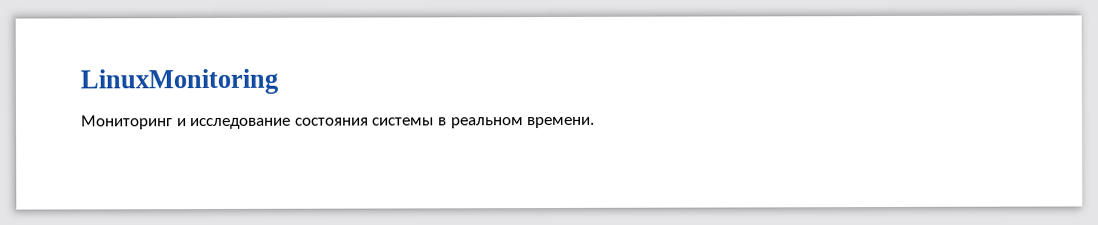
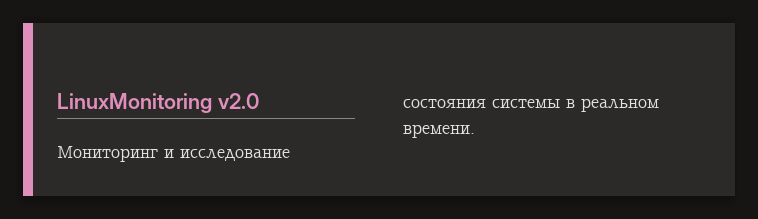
(278, 81) none -> [217,93,259,109] v2.0

